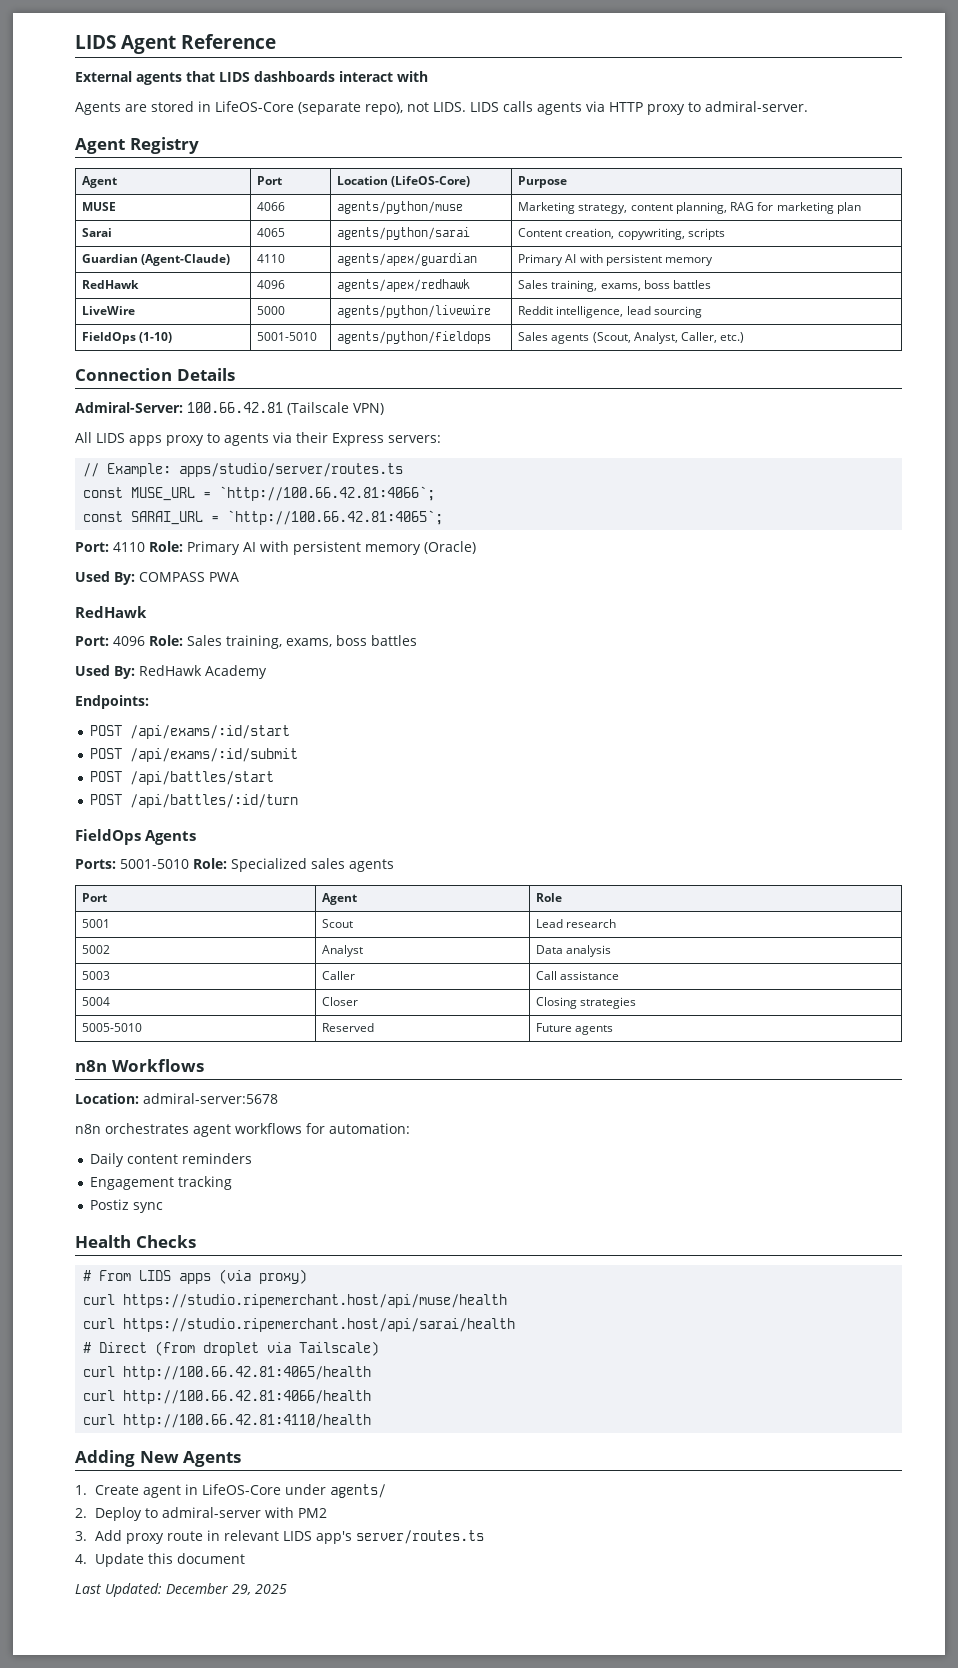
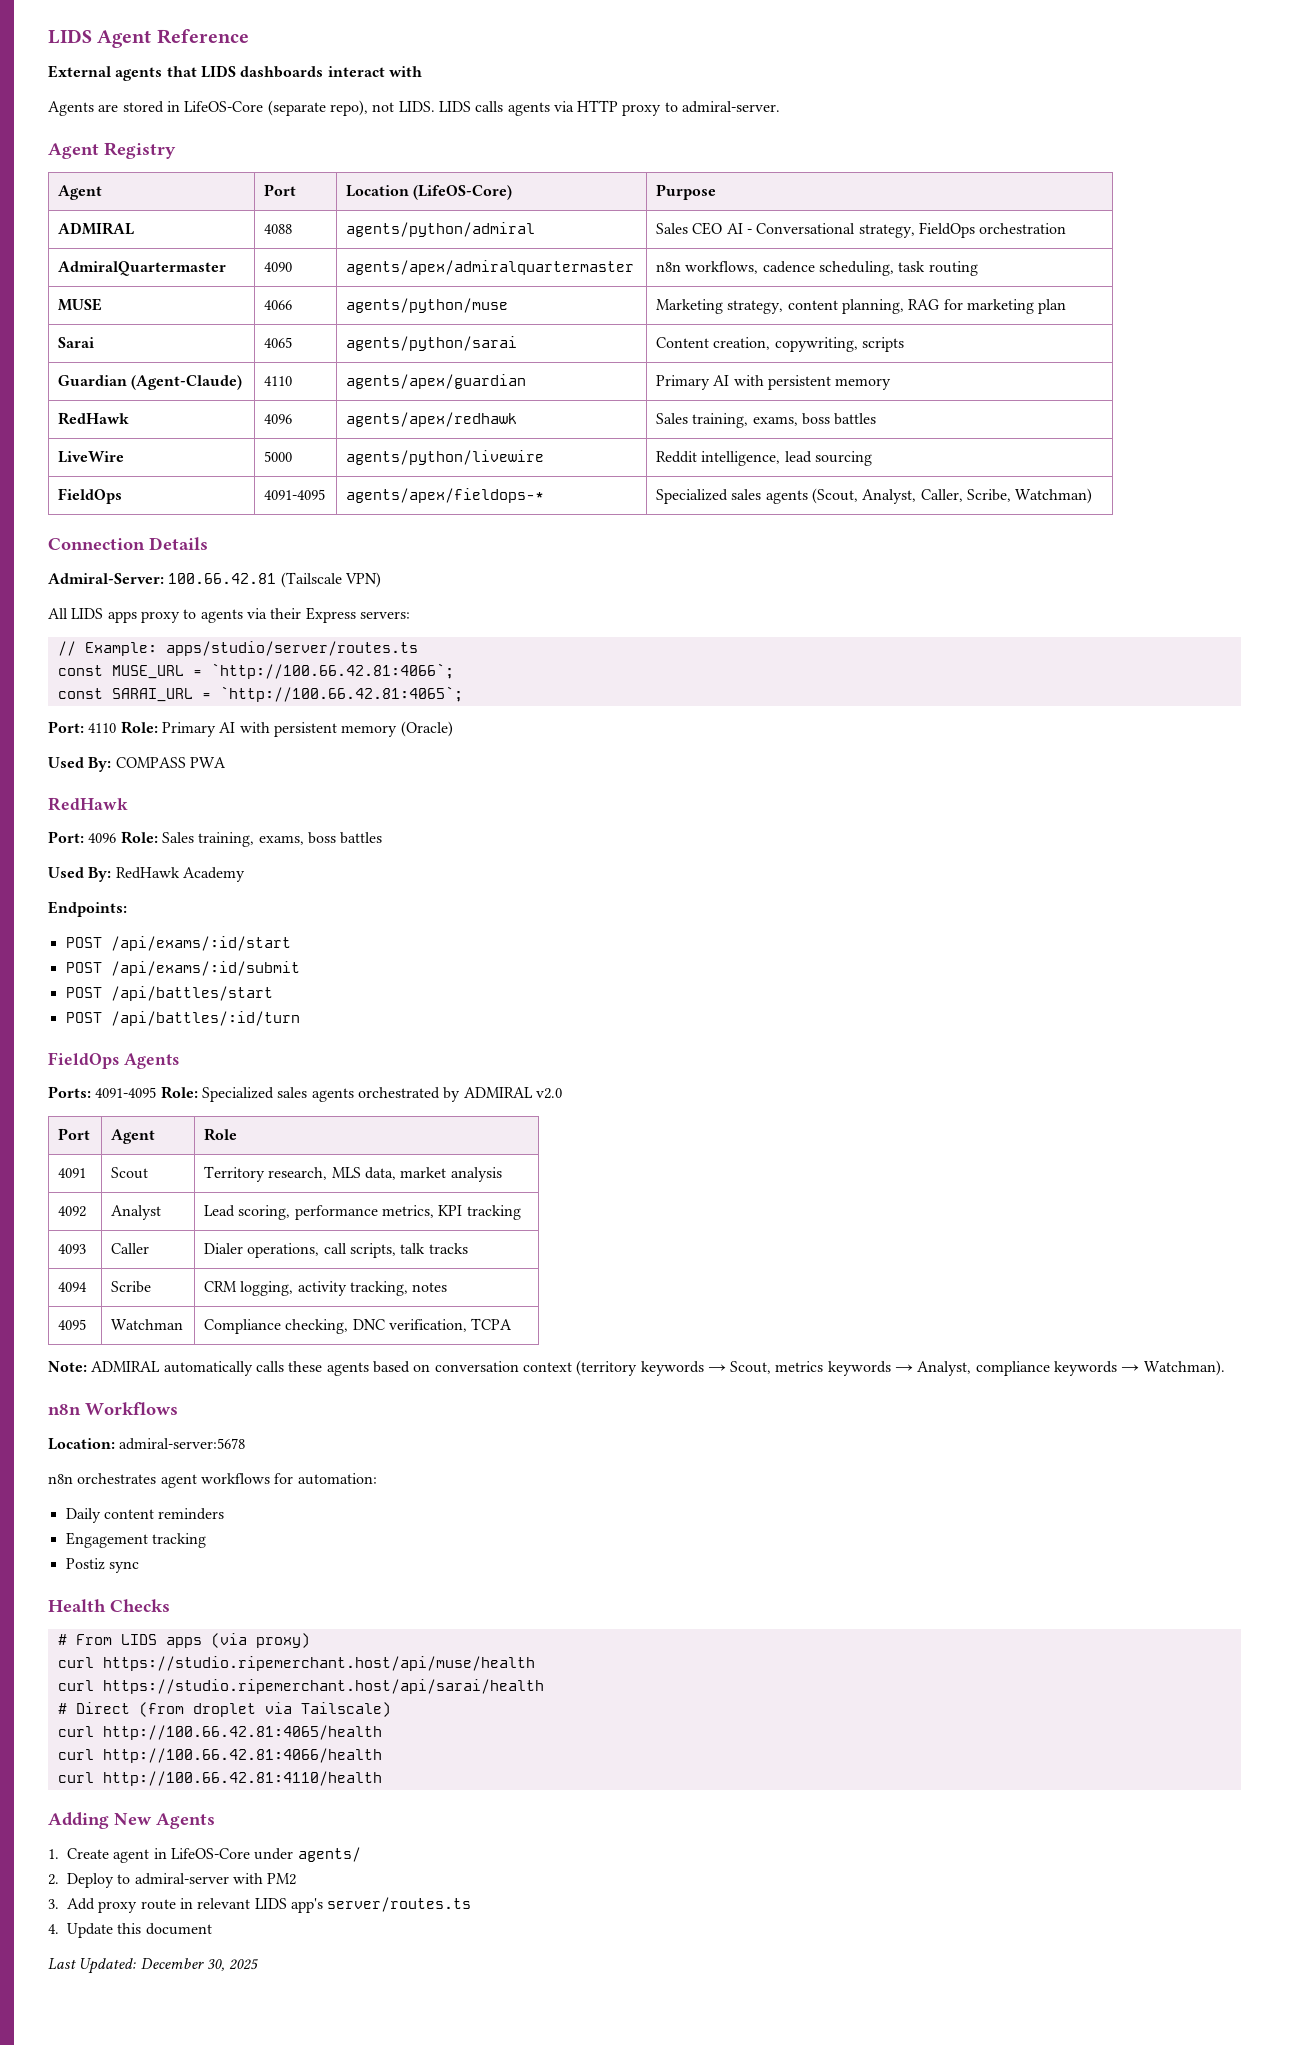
(568, 182) none -> [58,222,135,235] [264,224,293,234] [346,222,536,237] [656,222,1067,238] [58,261,227,276] [264,262,293,272] [346,260,635,275] [656,261,978,276] // ADMIRAL | 4088 | agents/python/admiral | Sales CEO AI - Conversational strategy, FieldOps orchestration // AdmiralQuartermaster | 4090 | agents/apex/admiralquartermaster | n8n workflows, cadence scheduling, task routing
[139,332,173,343] [257,332,318,341] [337,331,492,344] [518,332,549,341] (1-10) | 5001-5010 | agents/python/fieldops | Sales -> [264,489,326,500] [346,488,545,503] [656,489,762,504] | 4091-4095 | agents/apex/fieldops-* | Specialized sales
[720,332,745,343] etc.) -> [967,488,1093,504] Scribe, Watchman)
[120,859,189,869] 5001-5010 -> [95,1087,157,1098] 4091-4095
(394, 865) none -> [357,1087,562,1102] orchestrated by ADMIRAL v2.0
[82,919,111,928] 5001 -> [58,1168,87,1178] 4091
[536,919,617,928] [82,945,111,954] [322,945,364,957] [536,945,612,957] [82,971,111,980] [322,971,356,980] [536,971,620,980] [82,997,111,1006] [322,997,359,1006] [536,997,637,1009] [82,1023,143,1032] [322,1023,375,1032] [536,1023,614,1035] Lead research // 5002 | Analyst | Data analysis // 5003 | Caller | Call assistance // 5004 | Closer | Closing strategies // 5005-5010 | Reserved | Future agents -> [204,1166,502,1182] [58,1206,87,1217] [111,1205,162,1220] [204,1205,521,1220] [58,1244,87,1254] [111,1243,150,1254] [204,1243,468,1258] [58,1282,88,1292] [111,1281,152,1293] [204,1281,448,1296] [58,1319,87,1330] [111,1319,184,1330] [204,1318,513,1334] [48,1360,1225,1376] Territory research, MLS data, market analysis // 4092 | Analyst | Lead scoring, performance metrics, KPI tracking // 4093 | Caller | Dialer operations, call scripts, talk tracks // 4094 | Scribe | CRM logging, activity tracking, notes // 4095 | Watchman | Compliance checking, DNC verification, TCPA // Note: ADMIRAL automatically calls these agents based on conversation context (territory keywords → Scout, metrics keywords → Analyst, compliance keywords → Watchman).
[232,1584,251,1595] 29, -> [206,1959,225,1971] 30,

